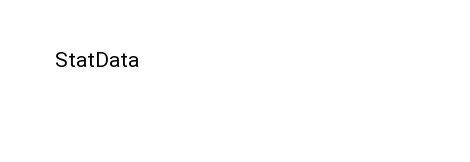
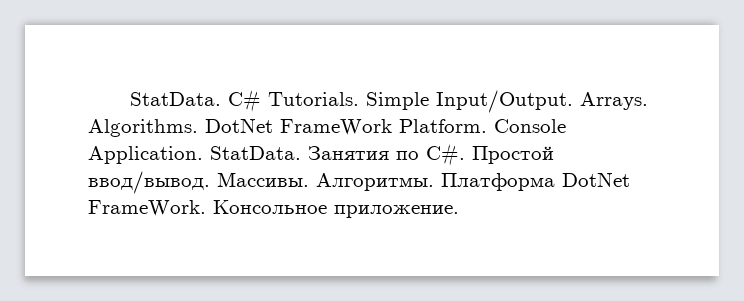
[55,52,139,67] StatData -> [130,89,649,113] [88,118,566,137] [88,143,554,166] [88,171,630,194] [88,200,459,218] StatData. C# Tutorials. Simple Input/Output. Arrays. Algorithms. DotNet FrameWork Platform. Console Application. StatData. Занятия по С#. Простой ввод/вывод. Массивы. Алгоритмы. Платформа DotNet FrameWork. Консольное приложение.

